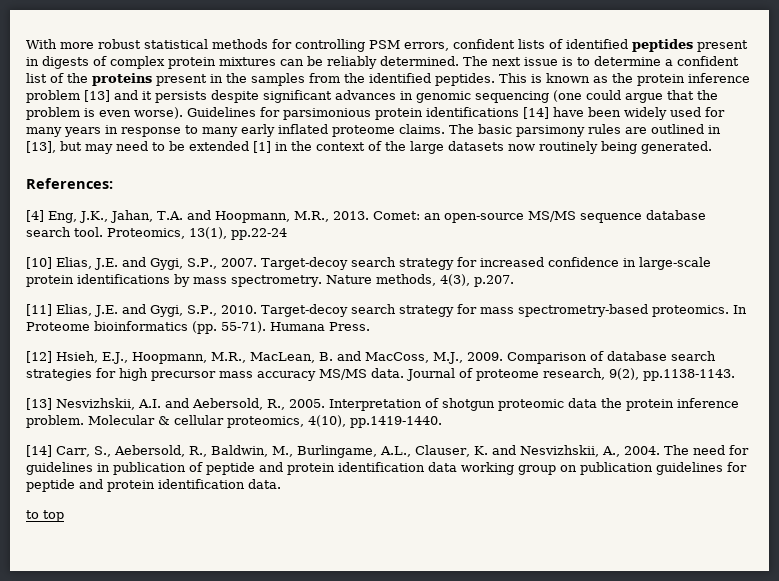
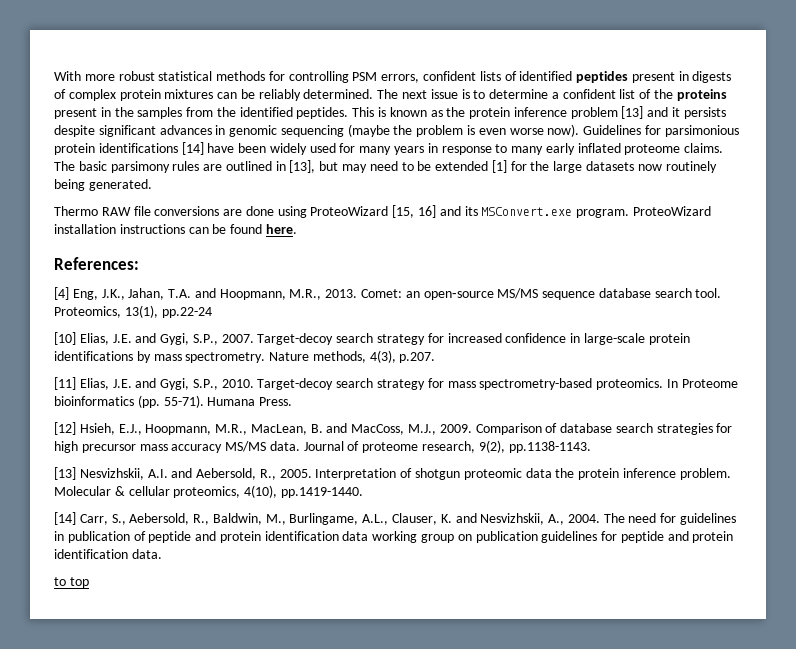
[553,90,694,103] (one could argue that -> [347,124,390,137] (maybe
[134,107,183,119] worse). -> [509,124,580,137] worse now).
[275,141,382,151] in the context of -> [510,161,527,171] for
(712, 147) none -> [54,205,711,218] [54,224,297,234] // Thermo RAW file conversions are done using ProteoWizard [15, 16] and its MSConvert.exe program. ProteoWizard installation instructions can be found here.

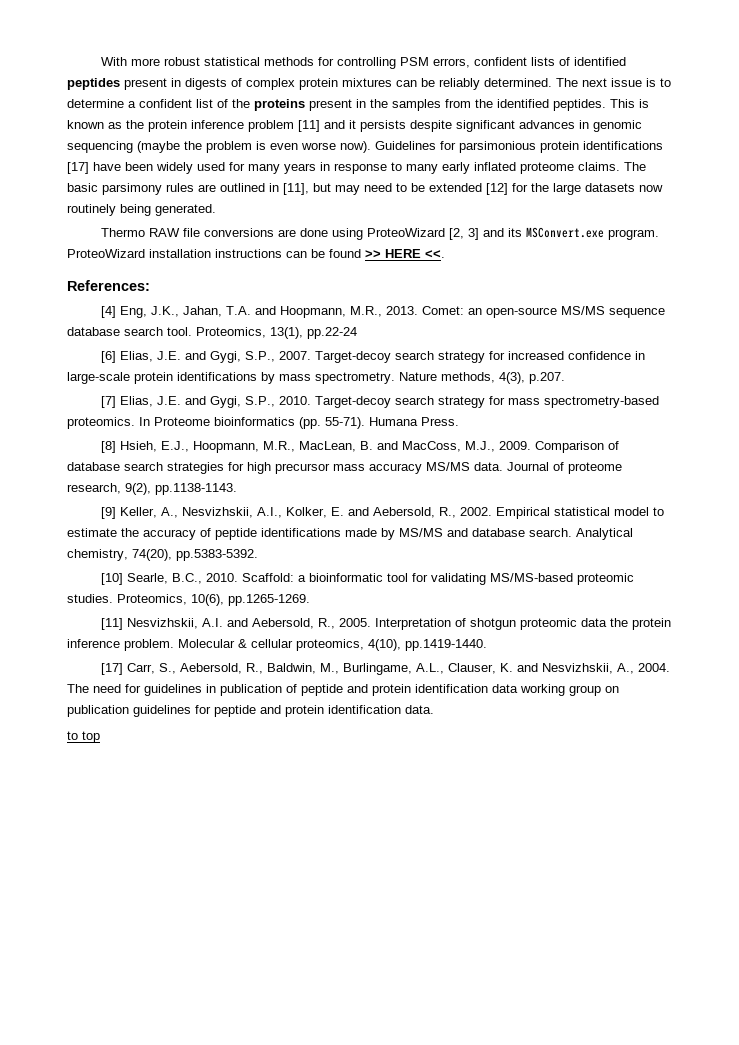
[621,106,644,119] [13] -> [298,120,320,132] [11]
[181,142,204,155] [14] -> [67,162,89,174] [17]
[289,160,316,173] [13], -> [283,183,309,195] [11],
[491,160,507,173] [1] -> [486,183,508,195] [12]
[392,205,437,218] [15, 16] -> [448,228,479,240] [2, 3]
[265,224,297,234] here. -> [365,249,445,258] >> HERE <<.
[54,332,76,345] [10] -> [100,351,116,363] [6]
[54,377,76,390] [11] -> [100,396,116,408] [7]
[54,422,76,435] [12] -> [100,441,116,453] [8]
[54,467,76,480] [13] -> [100,507,664,519] [67,528,633,540] [67,549,258,561] [100,573,634,585] [67,594,310,606] [100,618,123,630] [9] Keller, A., Nesvizhskii, A.I., Kolker, E. and Aebersold, R., 2002. Empirical statistical model to estimate the accuracy of peptide identifications made by MS/MS and database search. Analytical chemistry, 74(20), pp.5383-5392. // [10] Searle, B.C., 2010. Scaffold: a bioinformatic tool for validating MS/MS‐based proteomic studies. Proteomics, 10(6), pp.1265-1269. // [11]
[54,512,76,525] [14] -> [100,663,123,675] [17]

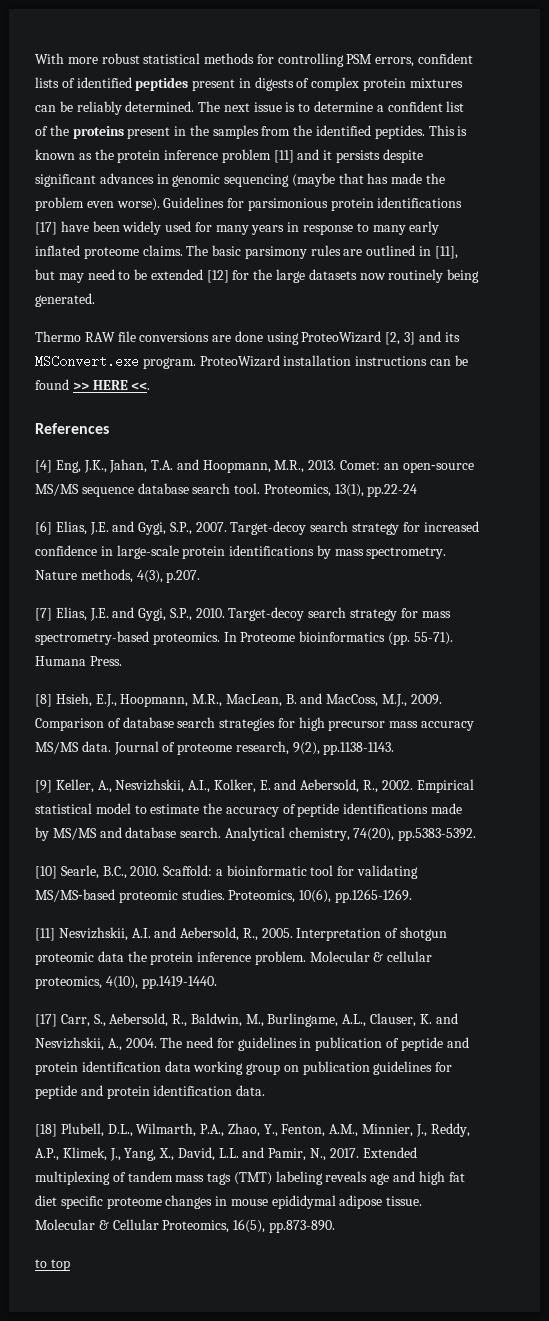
[184,141,371,153] the problem is even worse now). -> [338,173,446,184] [35,197,160,211] that has made the problem even worse).
[67,280,150,291] References: -> [35,423,109,434] References
(434, 709) none -> [35,1123,470,1137] [35,1147,417,1161] [35,1171,465,1185] [35,1195,423,1209] [35,1219,335,1233] // [18] Plubell, D.L., Wilmarth, P.A., Zhao, Y., Fenton, A.M., Minnier, J., Reddy, A.P., Klimek, J., Yang, X., David, L.L. and Pamir, N., 2017. Extended multiplexing of tandem mass tags (TMT) labeling reveals age and high fat diet specific proteome changes in mouse epididymal adipose tissue. Molecular & Cellular Proteomics, 16(5), pp.873-890.

